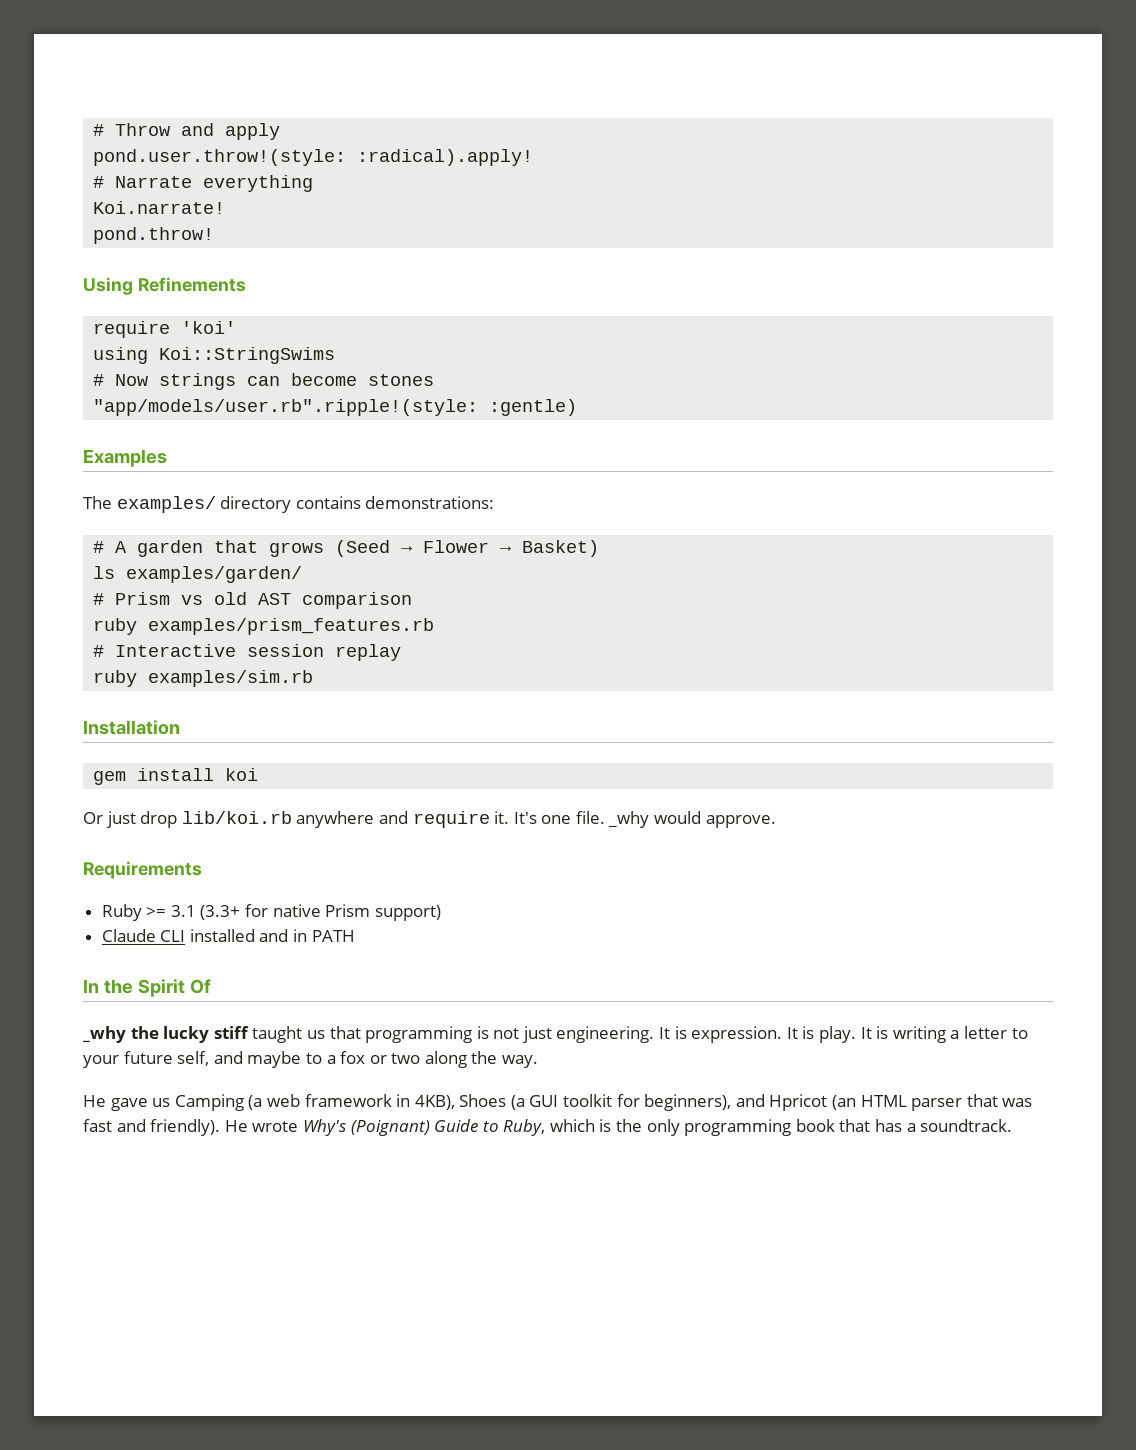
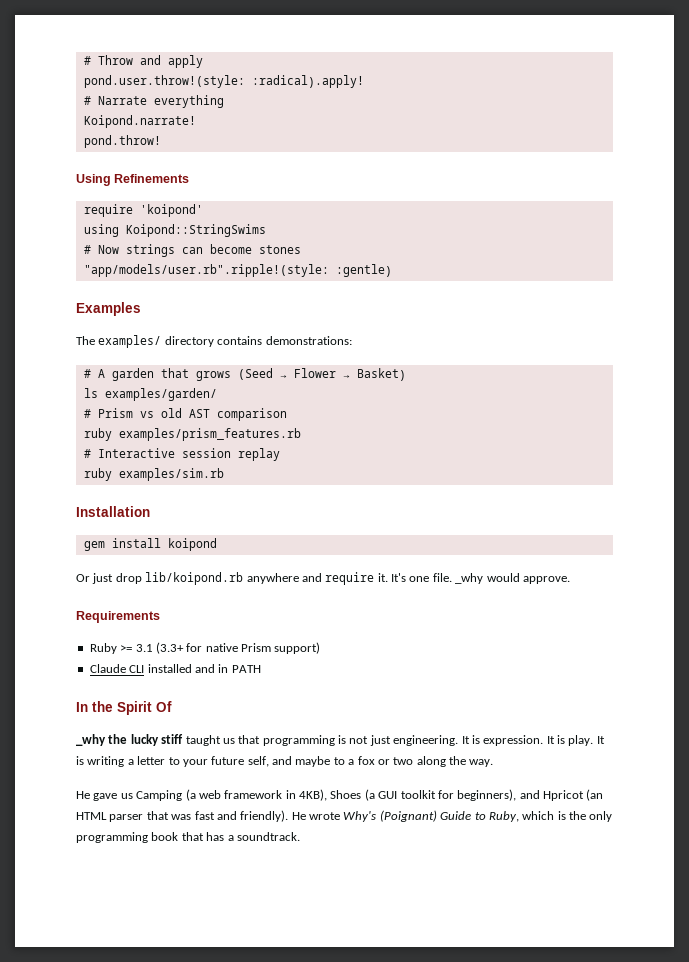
[93,201,226,214] Koi.narrate! -> [83,115,196,128] Koipond.narrate!
[181,321,237,334] 'koi' -> [139,204,203,217] 'koipond'
[159,347,336,364] Koi::StringSwims -> [125,224,266,237] Koipond::StringSwims
[225,768,259,781] koi -> [167,538,217,551] koipond
[181,811,292,824] lib/koi.rb -> [145,572,244,585] lib/koipond.rb

